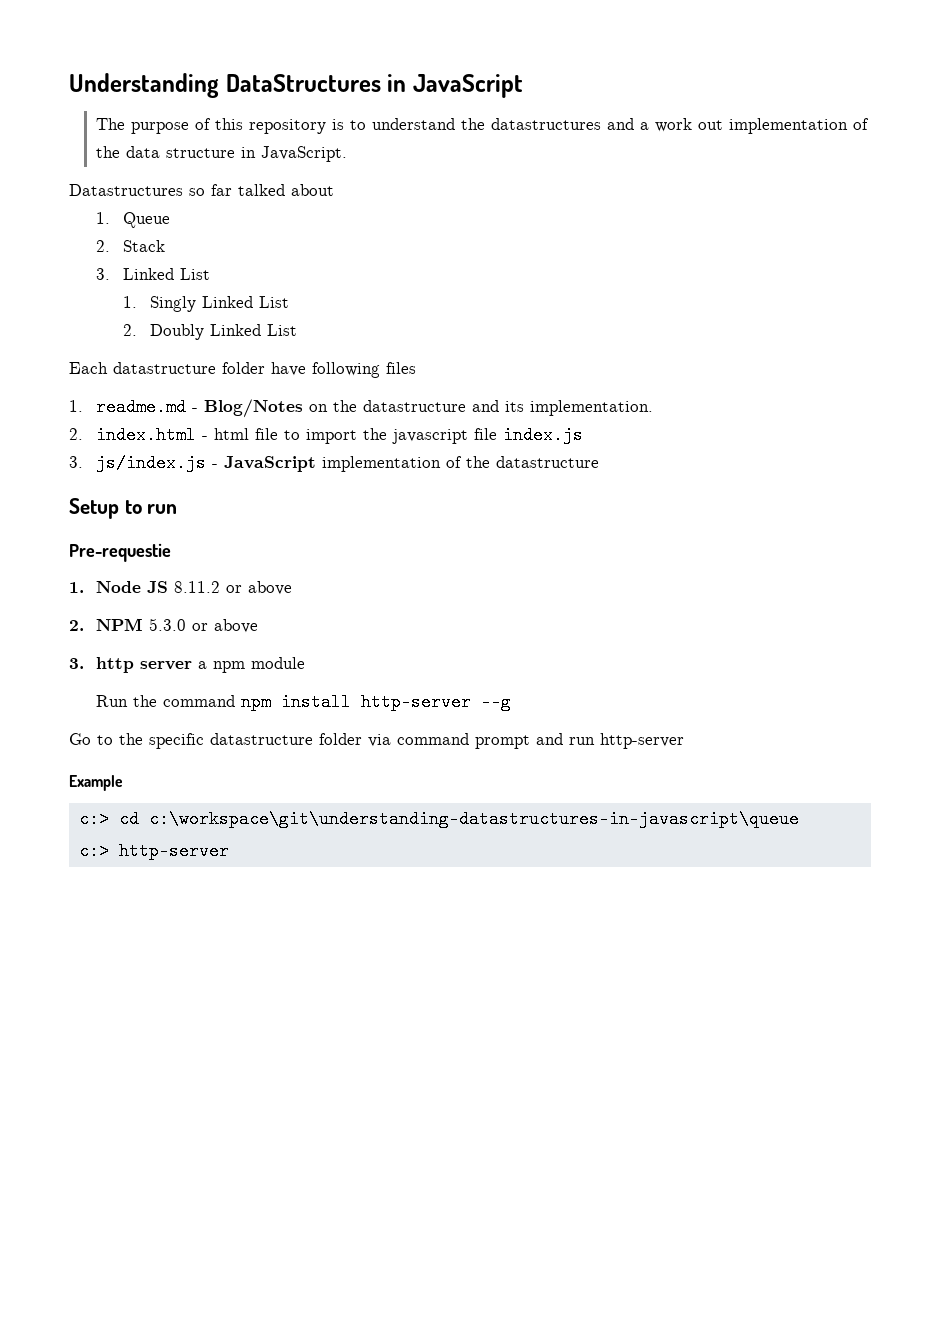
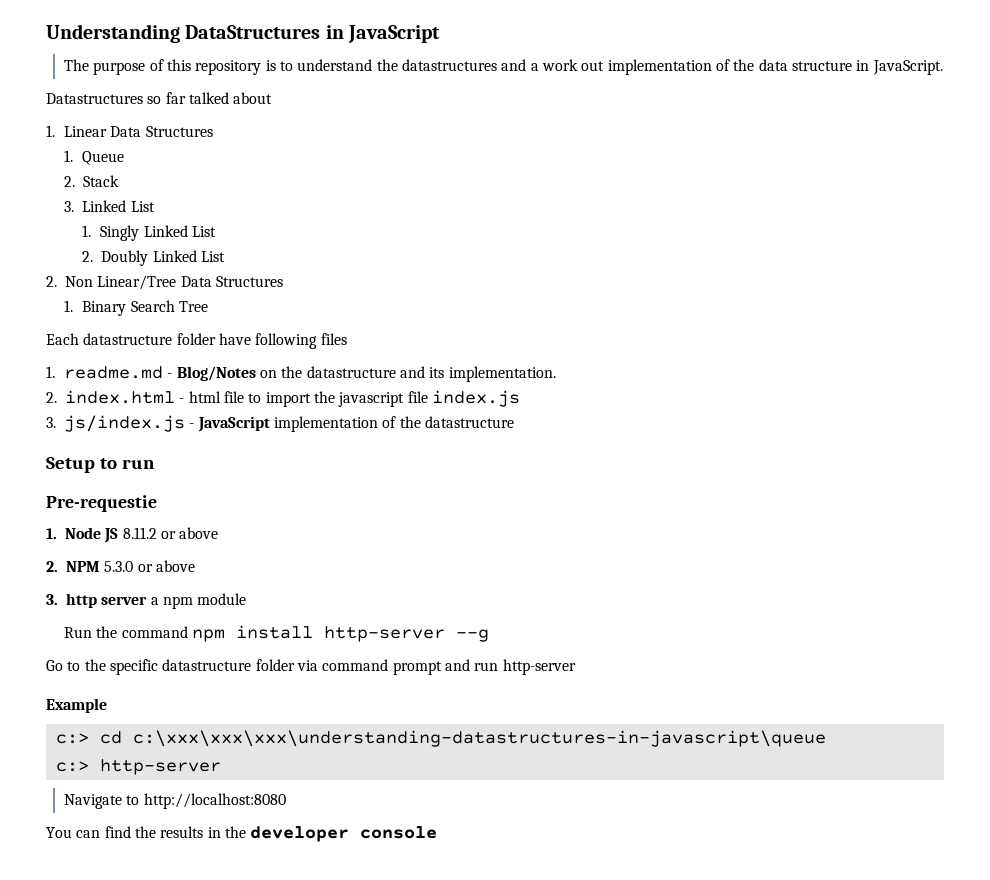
(334, 190) none -> [46,125,213,137] // 1. Linear Data Structures
(297, 330) none -> [46,275,283,290] [64,300,208,316] // 2. Non Linear/Tree Data Structures // 1. Binary Search Tree
[148,810,799,828] c:\workspace\git\understanding-datastructures-in-javascript\queue -> [132,730,826,747] c:\xxx\xxx\xxx\understanding-datastructures-in-javascript\queue
(229, 851) none -> [64,793,286,809] [46,826,438,842] // Navigate to http://localhost:8080 // You can find the results in the developer console

